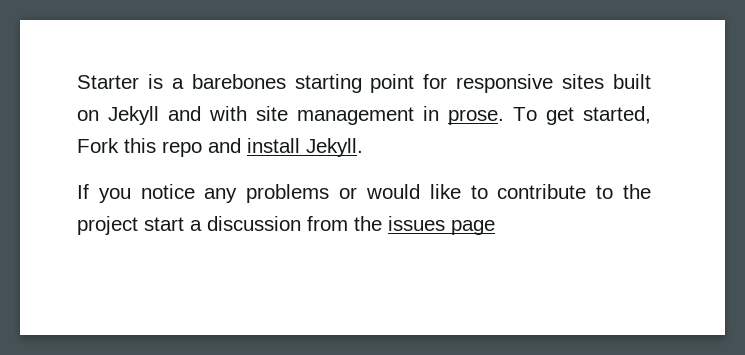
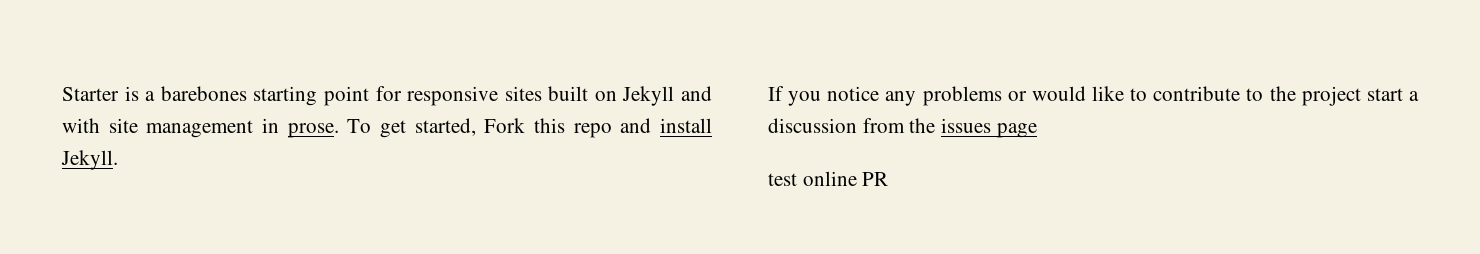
(495, 227) none -> [768,171,889,186] // test online PR

